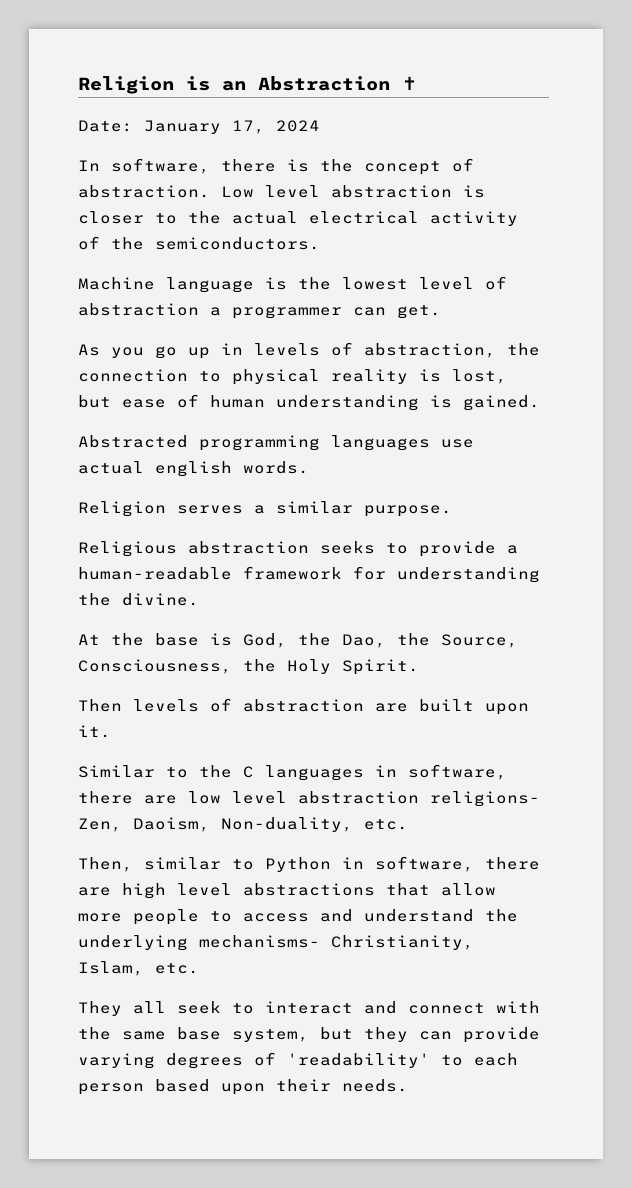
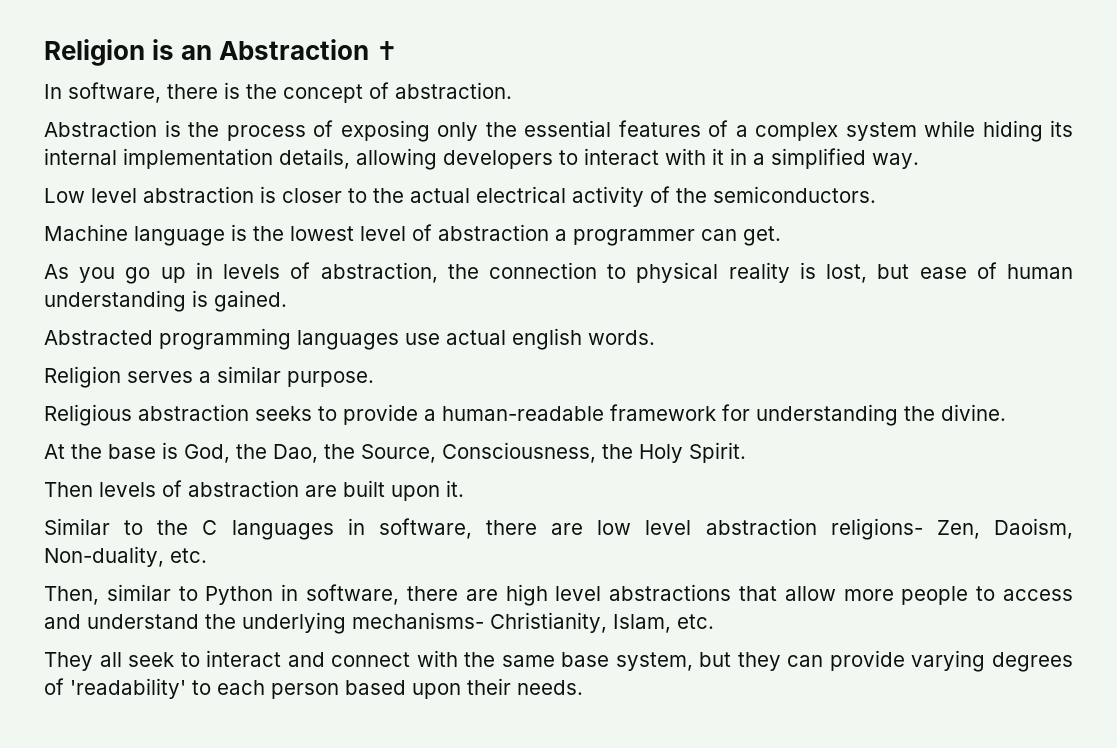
[78,120,320,134] // Date: January 17, 2024 -> (399, 50) none
(210, 191) none -> [44,120,1073,142] [44,148,919,170] // Abstraction is the process of exposing only the essential features of a complex system while hiding its internal implementation details, allowing developers to interact with it in a simplified way. //

